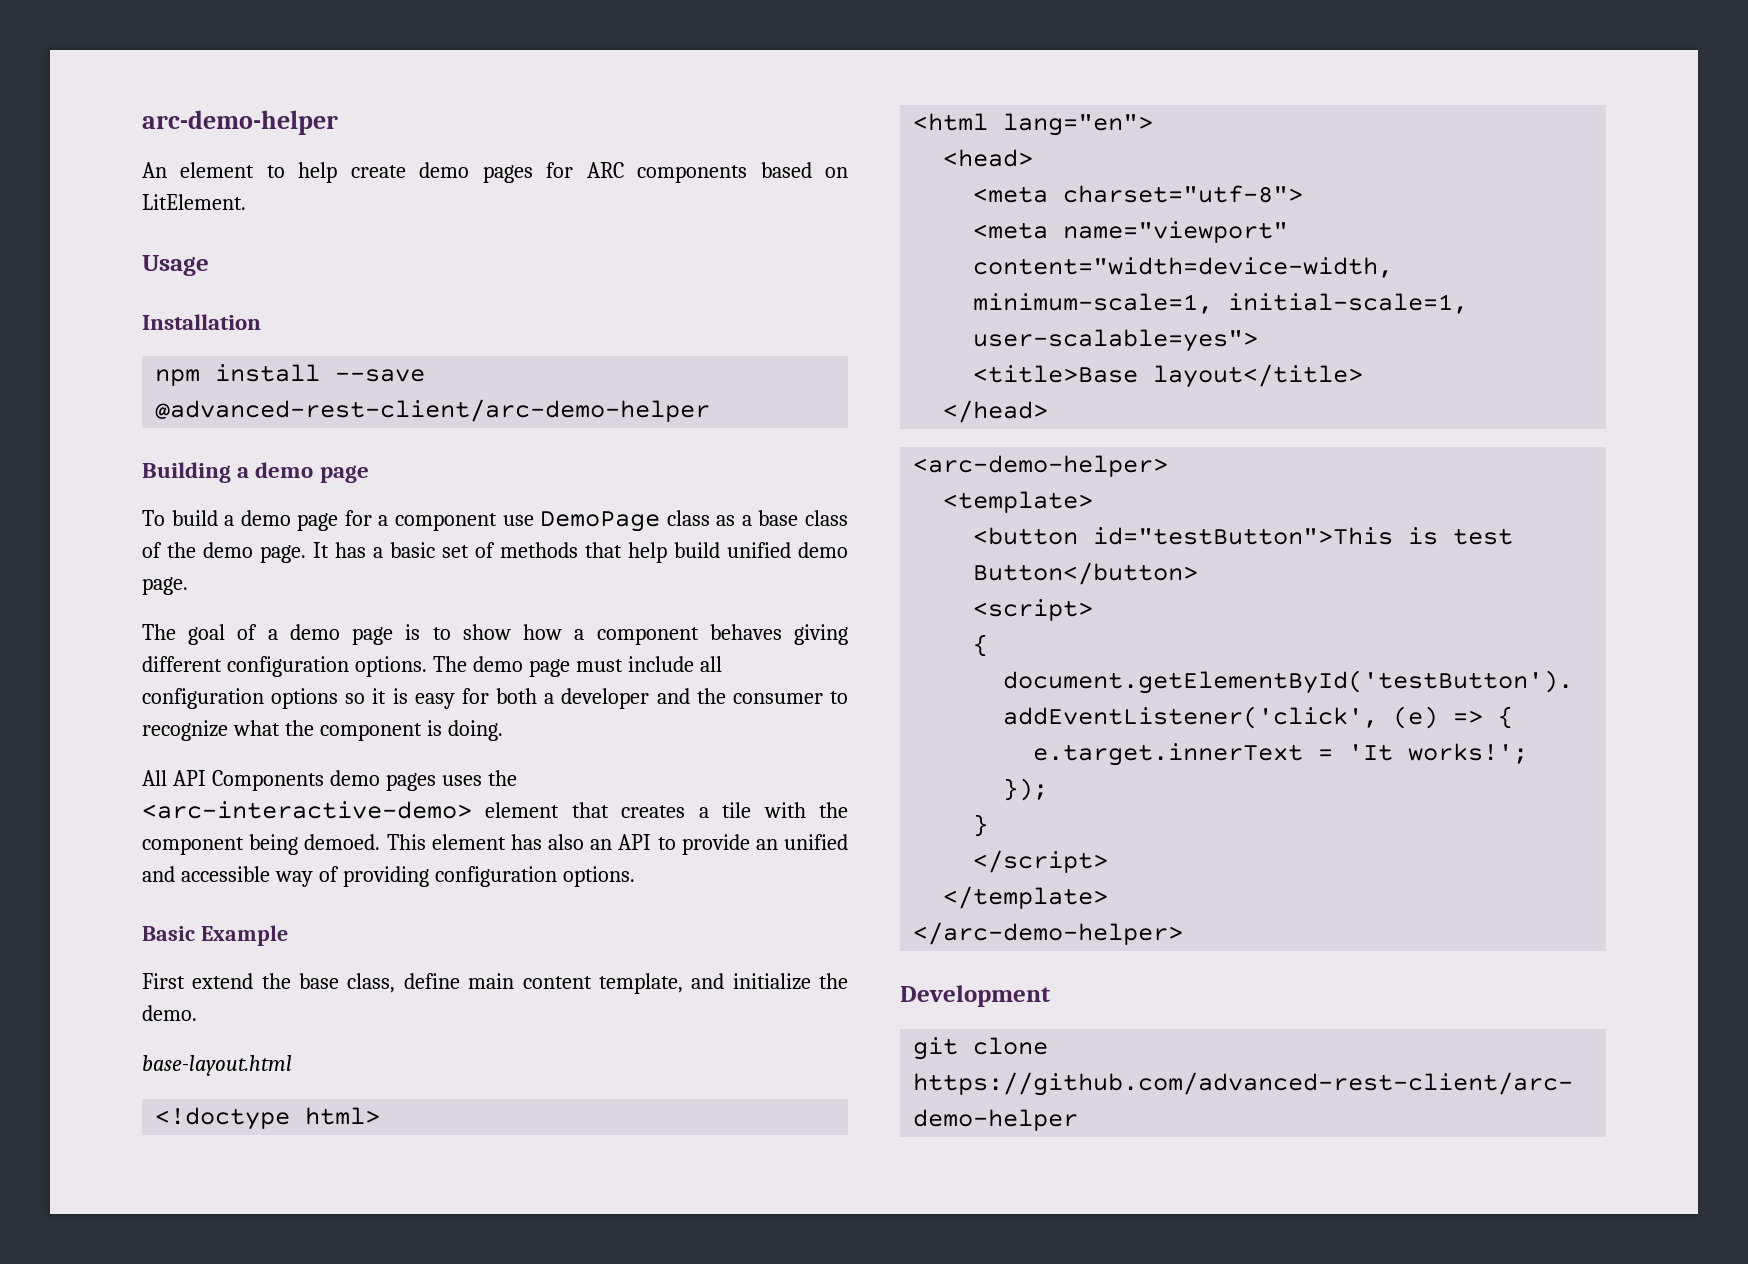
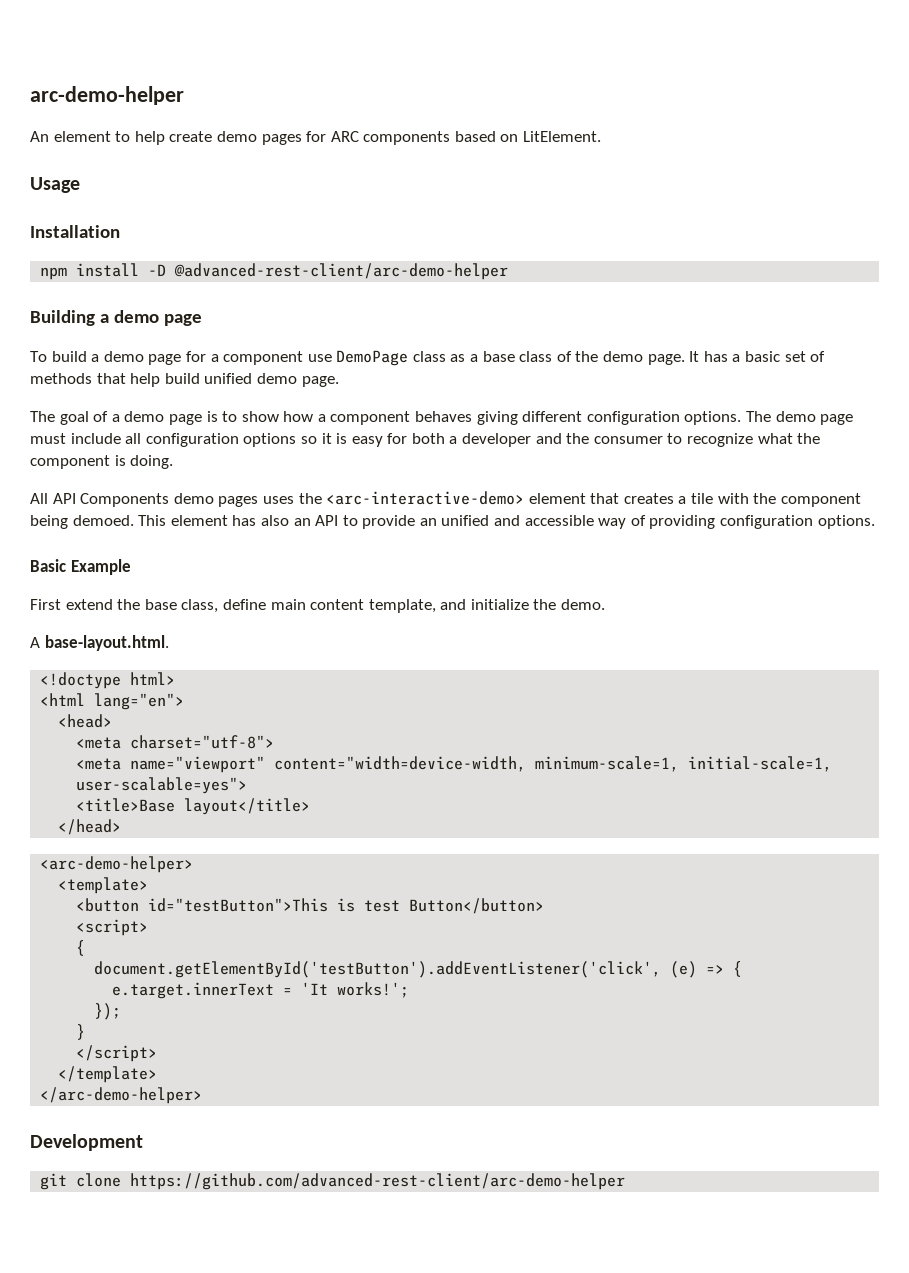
[335,369,426,382] --save -> [148,264,167,276] -D
[142,1055,292,1076] base-layout.html -> [30,635,169,651] A base-layout.html.

